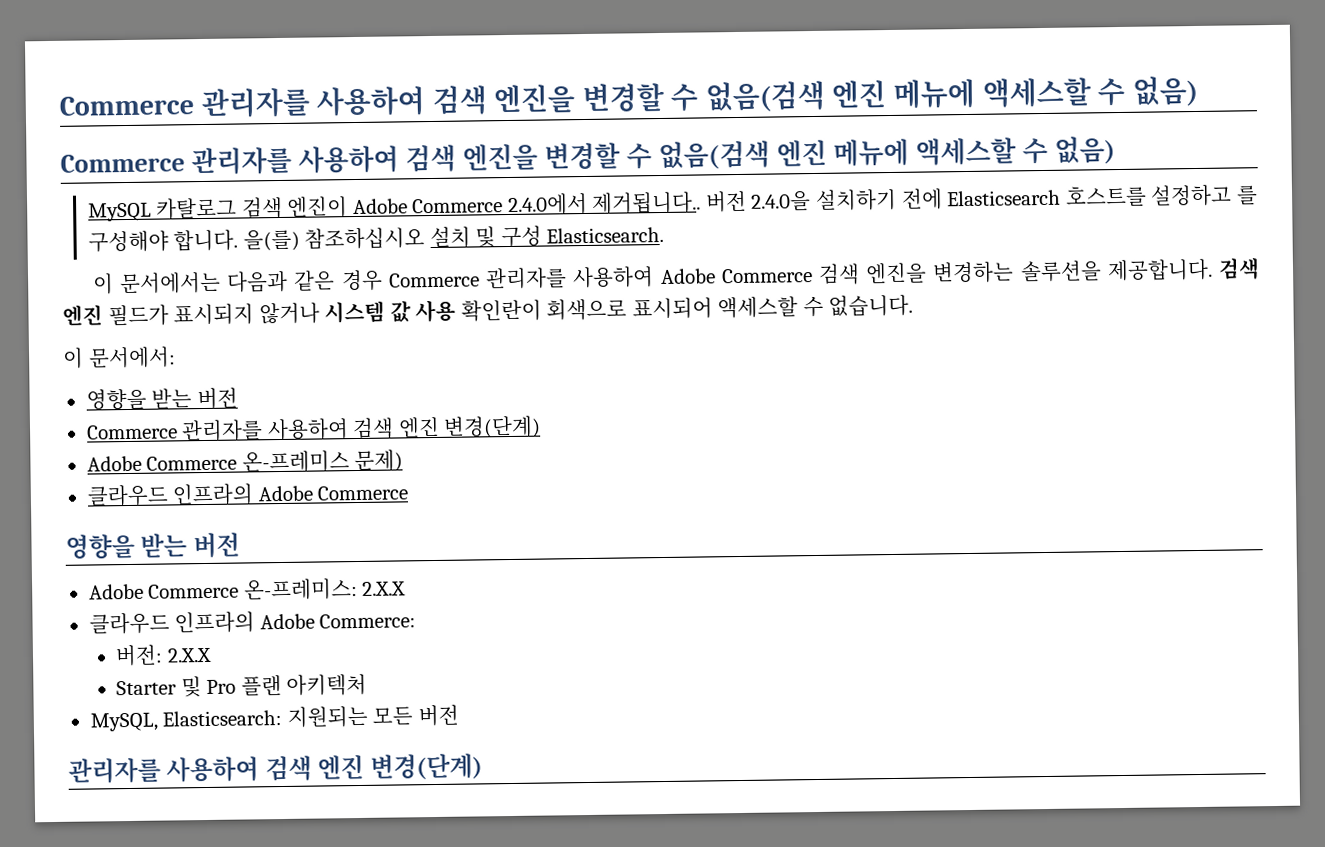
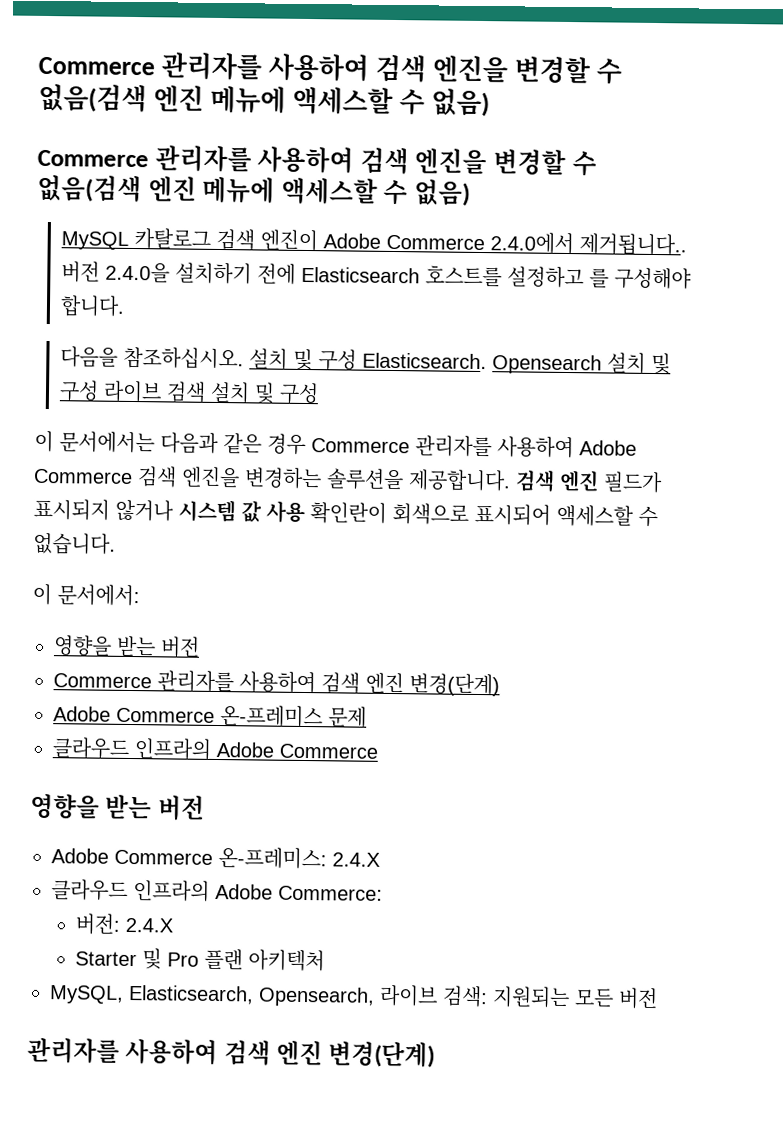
[242,227,426,252] 을(를) 참조하십시오 -> [59,346,244,370] // 다음을 참조하십시오.
(665, 235) none -> [491,352,671,375] [58,380,319,405] Opensearch 설치 및 구성 라이브 검색 설치 및 구성
[354,449,404,473] 문제) -> [328,706,367,728] 문제
[362,581,407,596] 2.X.X -> [332,852,380,867] 2.4.X
[166,647,212,663] 2.X.X -> [124,917,173,933] 2.4.X
[162,709,283,727] Elasticsearch: -> [128,984,488,1008] Elasticsearch, Opensearch, 라이브 검색:

